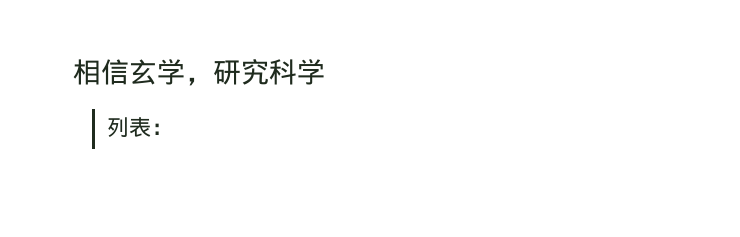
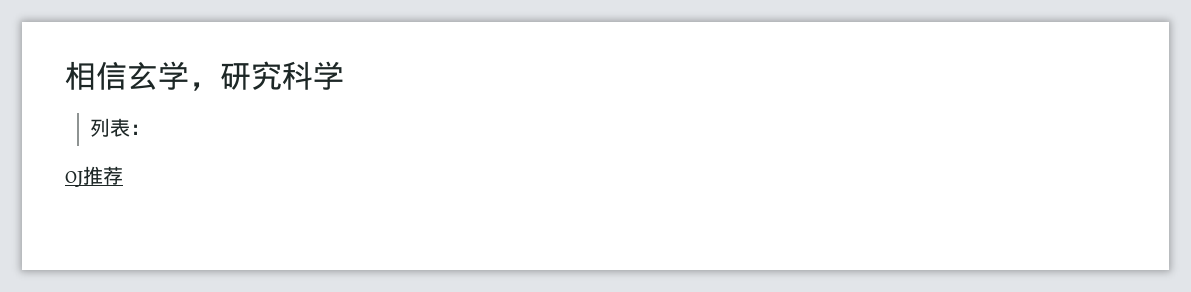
(174, 129) none -> [65,166,123,187] // OJ推荐

